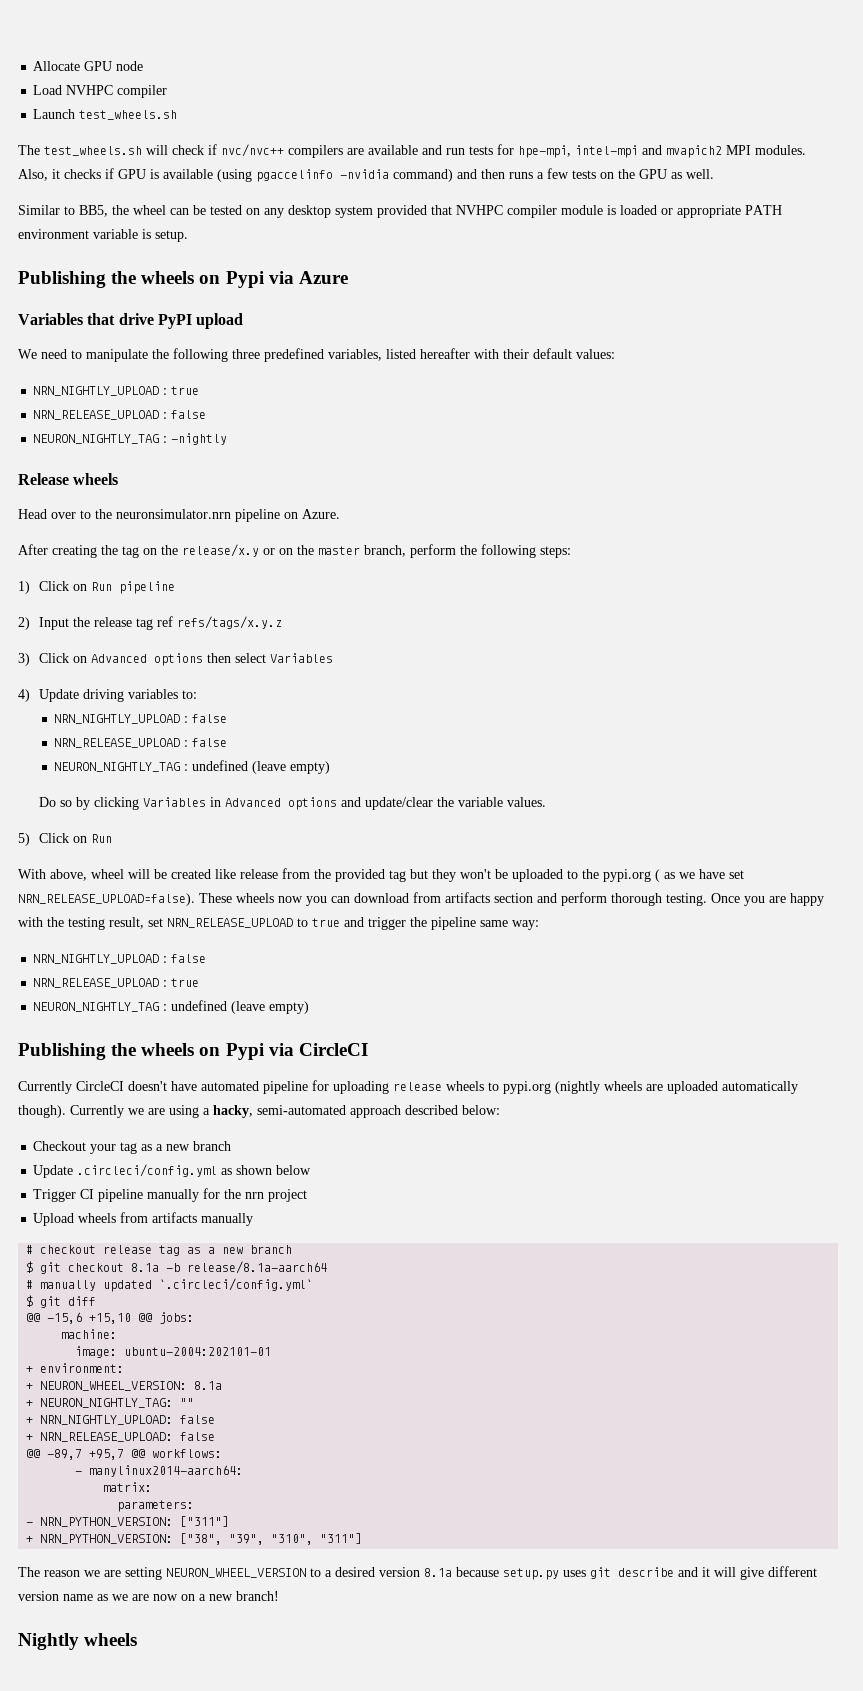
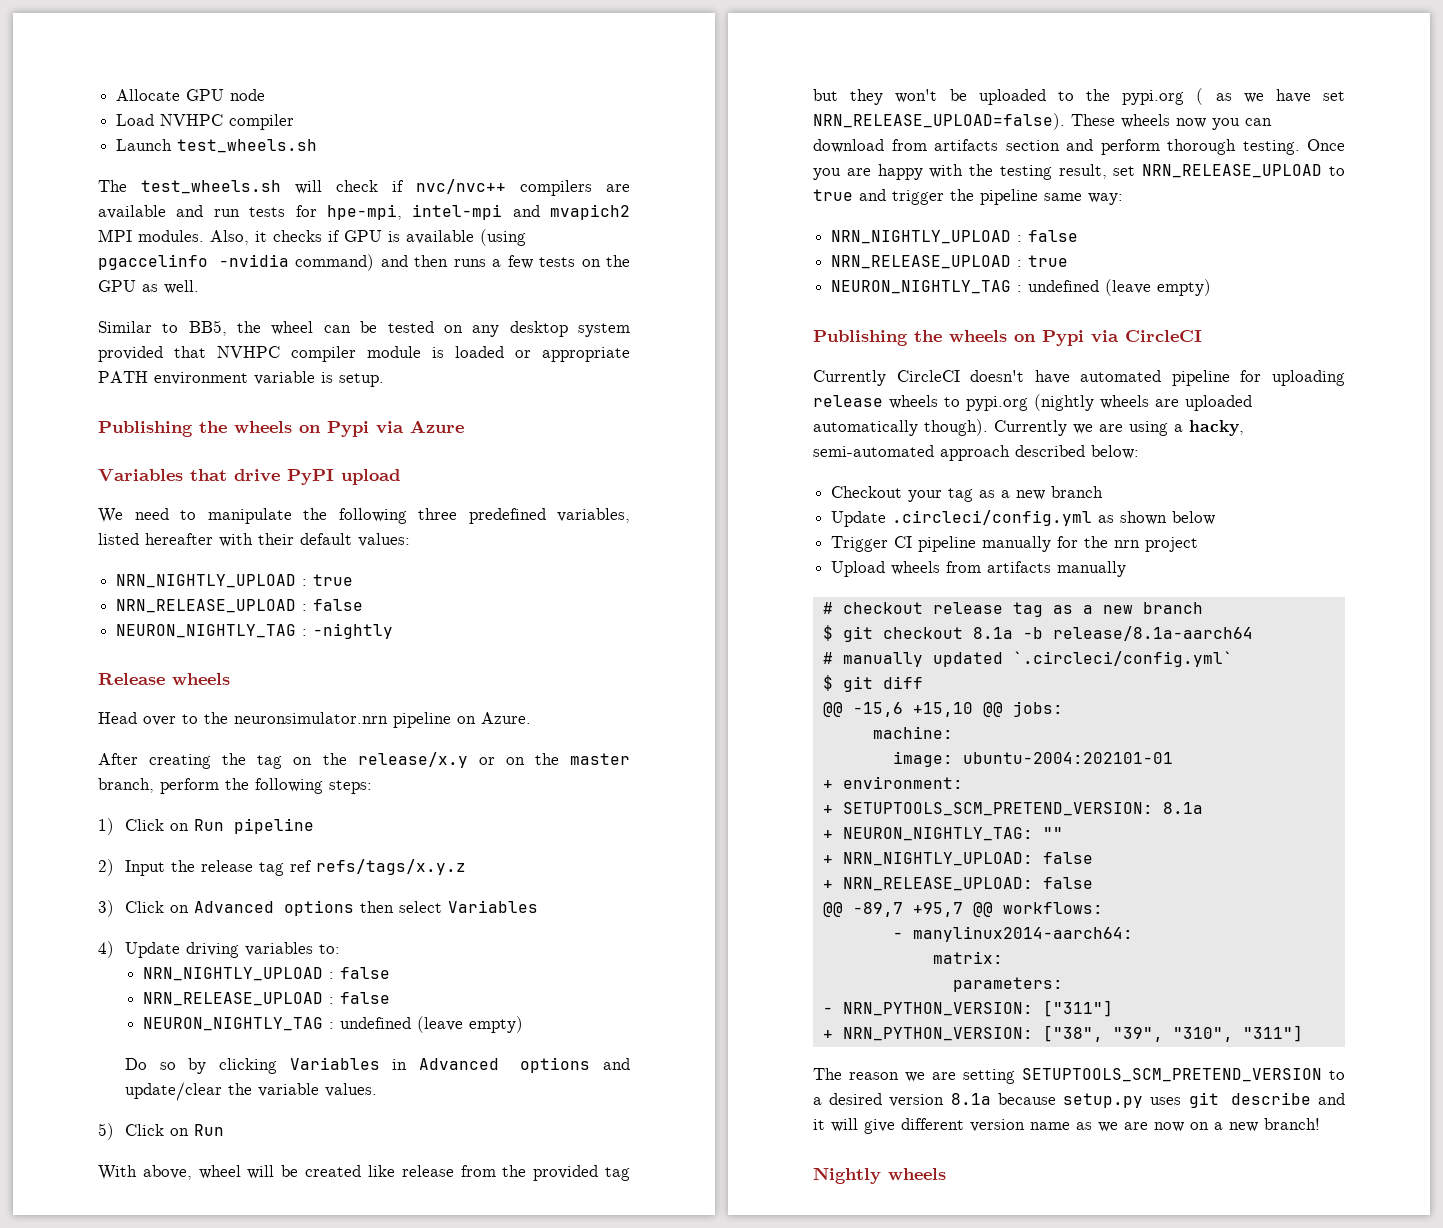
[40,1381,188,1391] NEURON_WHEEL_VERSION: -> [842,802,1153,816] SETUPTOOLS_SCM_PRETEND_VERSION:
[166,1568,306,1578] NEURON_WHEEL_VERSION -> [1022,1068,1322,1082] SETUPTOOLS_SCM_PRETEND_VERSION

